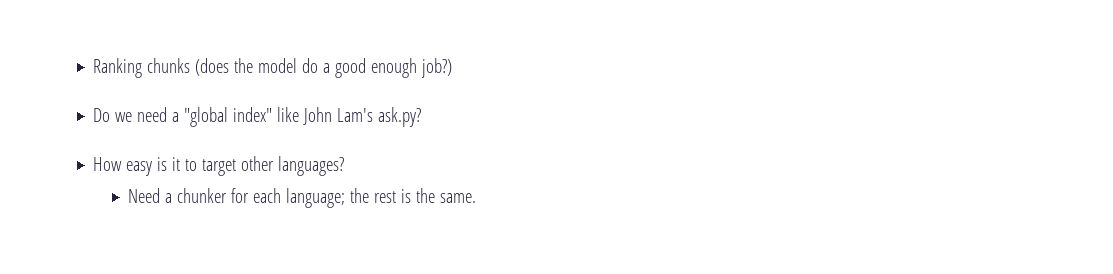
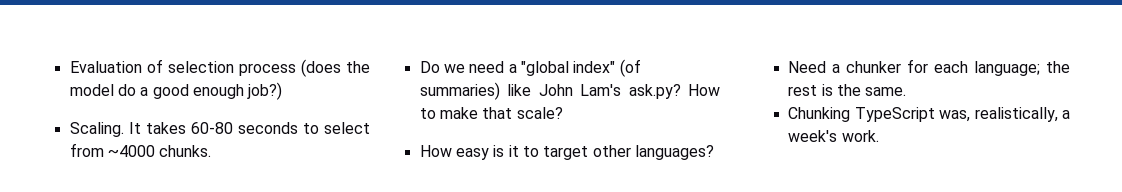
[93,58,191,78] Ranking chunks -> [69,59,296,76] Evaluation of selection process
(453, 68) none -> [69,122,370,137] [69,143,212,157] // Scaling. It takes 60-80 seconds to select from ~4000 chunks.
(273, 114) none -> [619,59,641,77] [419,82,500,100] (of summaries)
(422, 117) none -> [688,84,720,96] [419,107,563,119] How to make that scale?
(477, 198) none -> [788,107,1070,122] [788,130,879,142] // Chunking TypeScript was, realistically, a week's work.

